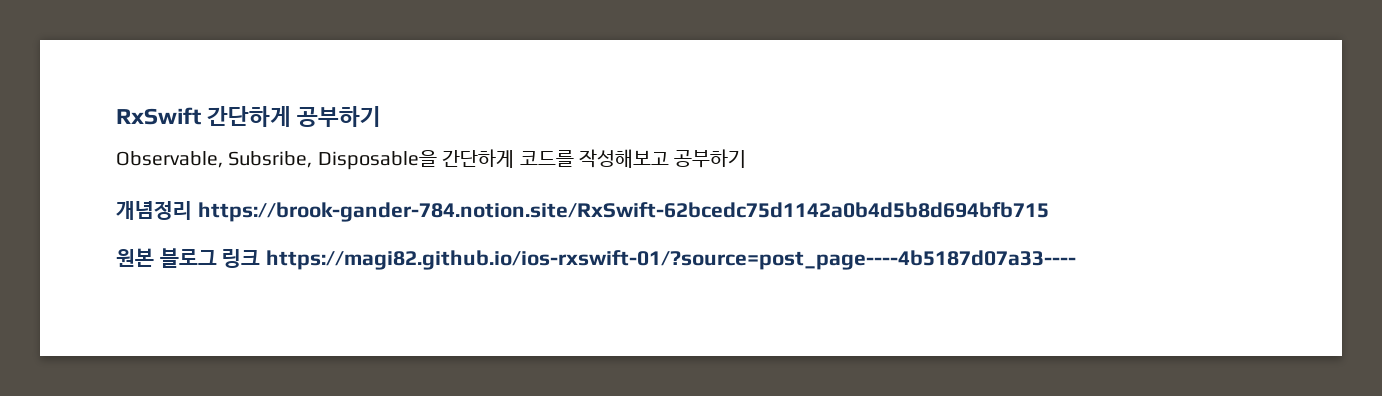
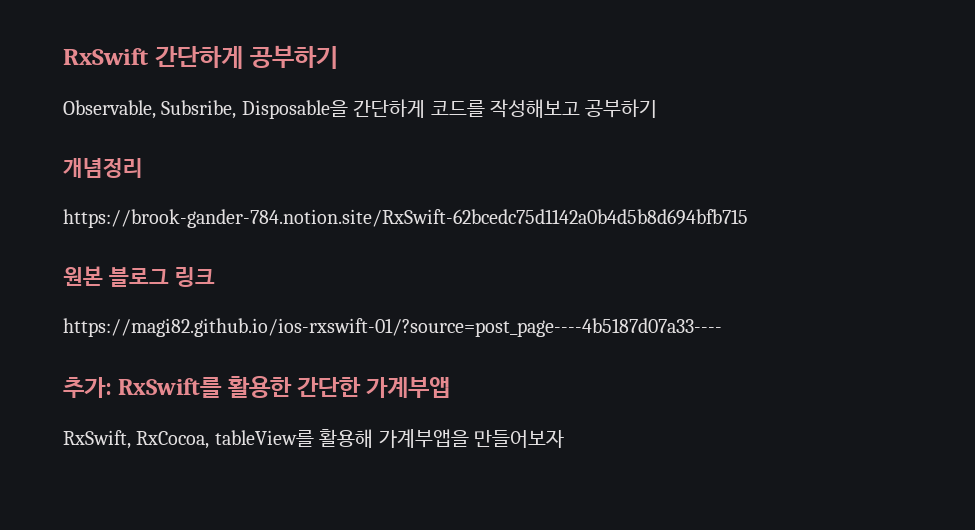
(192, 210) none -> (143, 168) //
(261, 258) none -> (215, 277) //
(1077, 260) none -> [63,376,451,398] [63,429,564,449] // 추가: RxSwift를 활용한 간단한 가계부앱 // RxSwift, RxCocoa, tableView를 활용해 가계부앱을 만들어보자

